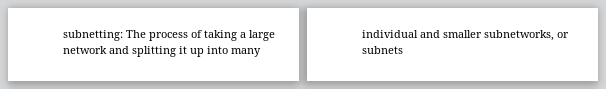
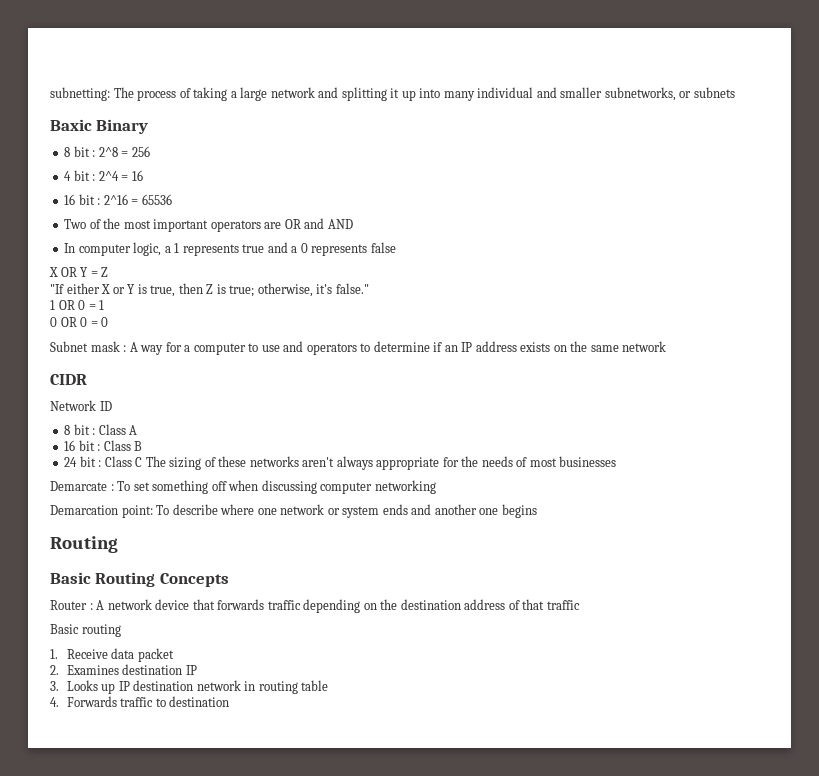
(403, 50) none -> [50,119,149,134] [64,146,150,157] [64,170,143,181] [64,194,172,205] [64,218,353,232] [64,242,396,256] [49,267,109,277] [50,283,369,297] [50,300,105,310] [50,317,109,327] [50,341,667,355] [50,374,87,385] [50,400,112,411] [64,424,138,435] [64,440,143,451] [64,456,617,470] [50,480,436,494] [50,504,537,518] [50,536,118,553] [50,572,229,587] [50,599,580,613] [50,624,121,637] [50,648,174,662] [50,664,197,675] [50,680,329,694] [50,696,230,707] // Baxic Binary // 8 bit : 2^8 = 256 // 4 bit : 2^4 = 16 // 16 bit : 2^16 = 65536 // Two of the most important operators are OR and AND // In computer logic, a 1 represents true and a 0 represents false // X OR Y = Z // "If either X or Y is true, then Z is true; otherwise, it's false." // 1 OR 0 = 1 // 0 OR 0 = 0 // Subnet mask : A way for a computer to use and operators to determine if an IP address exists on the same network // CIDR // Network ID // 8 bit : Class A // 16 bit : Class B // 24 bit : Class C The sizing of these networks aren't always appropriate for the needs of most businesses // Demarcate : To set something off when discussing computer networking // Demarcation point: To describe where one network or system ends and another one begins // Routing // Basic Routing Concepts // Router : A network device that forwards traffic depending on the destination address of that traffic // Basic routing // 1. Receive data packet // 2. Examines destination IP // 3. Looks up IP destination network in routing table // 4. Forwards traffic to destination

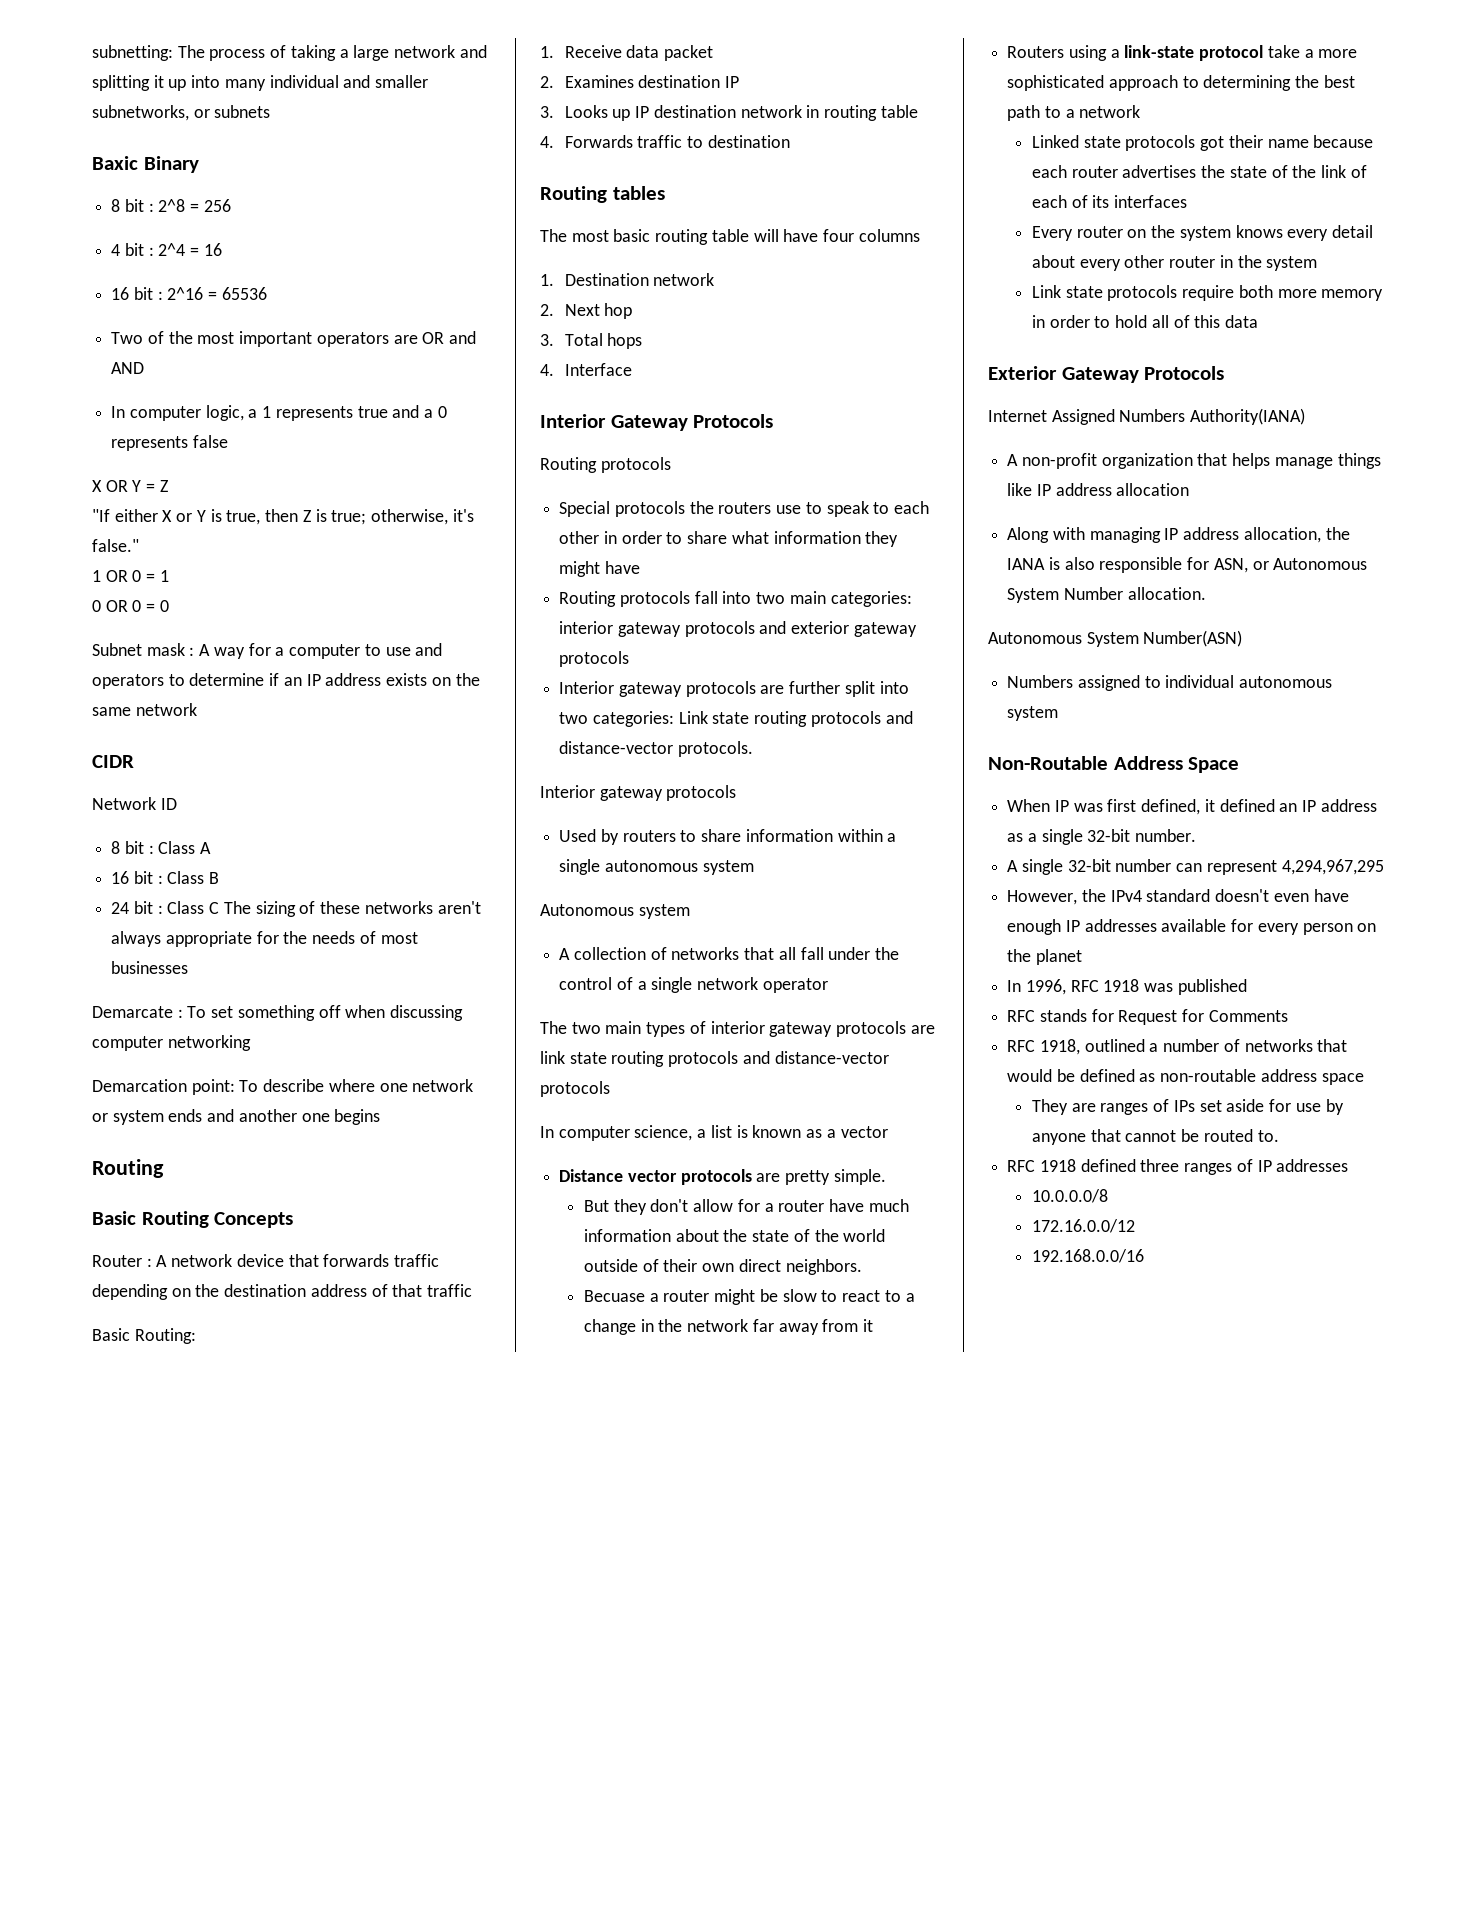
[81,624,121,637] routing -> [134,1328,196,1344] Routing:
(230, 701) none -> [540,186,665,203] [540,229,920,245] [540,273,715,286] [540,303,633,319] [540,333,643,349] [540,363,632,376] [540,414,774,431] [540,457,671,473] [559,501,930,517] [559,531,899,547] [559,561,640,577] [559,591,912,607] [559,621,917,637] [559,651,630,667] [559,681,909,697] [559,711,913,727] [559,741,753,757] [540,785,737,801] [559,829,897,845] [559,859,754,875] [540,904,690,919] [559,947,900,960] [559,977,828,993] [540,1021,935,1037] [540,1051,889,1067] [540,1081,610,1097] [540,1125,888,1141] [559,1169,886,1185] [583,1199,909,1215] [583,1229,886,1242] [583,1259,862,1275] [583,1289,915,1305] [583,1319,874,1335] [1007,45,1358,61] [1007,75,1355,91] [1007,105,1141,121] [1031,135,1374,151] [1031,165,1367,178] [1031,195,1188,208] [1031,225,1374,241] [1031,255,1318,271] [1031,285,1384,301] [1031,315,1259,328] [988,366,1225,383] [988,408,1306,425] [1007,453,1381,469] [1007,483,1190,496] [1007,527,1350,543] [1007,557,1368,573] [1007,587,1206,603] [988,630,1243,647] [1007,675,1333,691] [1007,706,1059,721] [988,756,1240,773] [1007,799,1377,815] [1007,829,1197,845] [1007,859,1384,875] [1007,889,1349,905] [1007,919,1377,935] [1007,949,1082,965] [1007,979,1247,995] [1007,1009,1288,1025] [1007,1039,1348,1055] [1007,1069,1364,1085] [1031,1099,1344,1115] [1031,1129,1279,1145] [1007,1159,1349,1175] [1031,1189,1108,1203] [1031,1219,1135,1233] [1031,1249,1144,1263] // Routing tables // The most basic routing table will have four columns // 1. Destination network // 2. Next hop // 3. Total hops // 4. Interface // Interior Gateway Protocols // Routing protocols // Special protocols the routers use to speak to each other in order to share what information they might have // Routing protocols fall into two main categories: interior gateway protocols and exterior gateway protocols // Interior gateway protocols are further split into two categories: Link state routing protocols and distance-vector protocols. // Interior gateway protocols // Used by routers to share information within a single autonomous system // Autonomous system // A collection of networks that all fall under the control of a single network operator // The two main types of interior gateway protocols are link state routing protocols and distance-vector protocols // In computer science, a list is known as a vector // Distance vector protocols are pretty simple. // But they don't allow for a router have much information about the state of the world outside of their own direct neighbors. // Becuase a router might be slow to react to a change in the network far away from it // Routers using a link-state protocol take a more sophisticated approach to determining the best path to a network // Linked state protocols got their name because each router advertises the state of the link of each of its interfaces // Every router on the system knows every detail about every other router in the system // Link state protocols require both more memory in order to hold all of this data // Exterior Gateway Protocols // Internet Assigned Numbers Authority(IANA) // A non-profit organization that helps manage things like IP address allocation // Along with managing IP address allocation, the IANA is also responsible for ASN, or Autonomous System Number allocation. // Autonomous System Number(ASN) // Numbers assigned to individual autonomous system // Non-Routable Address Space // When IP was first defined, it defined an IP address as a single 32-bit number. // A single 32-bit number can represent 4,294,967,295 // However, the IPv4 standard doesn't even have enough IP addresses available for every person on the planet // In 1996, RFC 1918 was published // RFC stands for Request for Comments // RFC 1918, outlined a number of networks that would be defined as non-routable address space // They are ranges of IPs set aside for use by anyone that cannot be routed to. // RFC 1918 defined three ranges of IP addresses // 10.0.0.0/8 // 172.16.0.0/12 // 192.168.0.0/16

